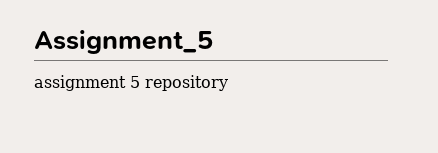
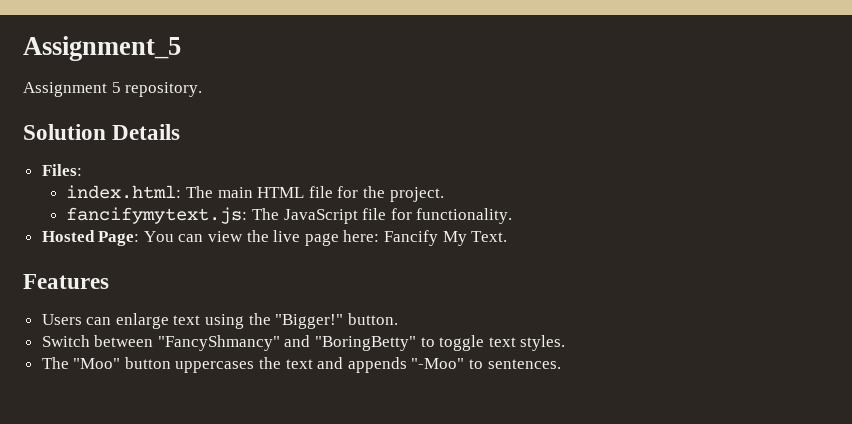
[34,75,228,91] assignment 5 repository -> [23,82,203,97] [23,124,181,140] [41,164,82,176] [66,185,444,202] [66,207,513,224] [41,230,508,246] [23,274,109,289] [41,313,398,329] [41,335,566,351] [41,357,561,373] Assignment 5 repository. // Solution Details // Files: // index.html: The main HTML file for the project. // fancifymytext.js: The JavaScript file for functionality. // Hosted Page: You can view the live page here: Fancify My Text. // Features // Users can enlarge text using the "Bigger!" button. // Switch between "FancyShmancy" and "BoringBetty" to toggle text styles. // The "Moo" button uppercases the text and appends "-Moo" to sentences.

